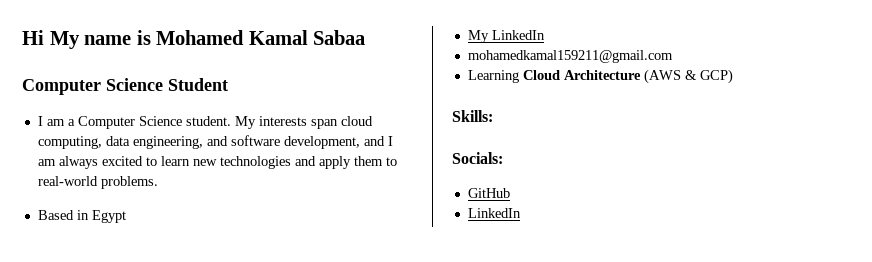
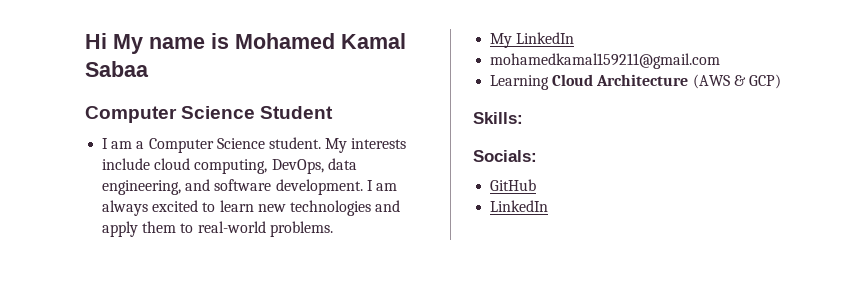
[310,119,338,129] span -> [102,158,151,170] include
(102, 142) none -> [271,159,324,174] DevOps,
[283,136,385,149] development, and -> [275,179,363,195] development.
[37,210,126,223] // Based in Egypt -> (333, 229) none

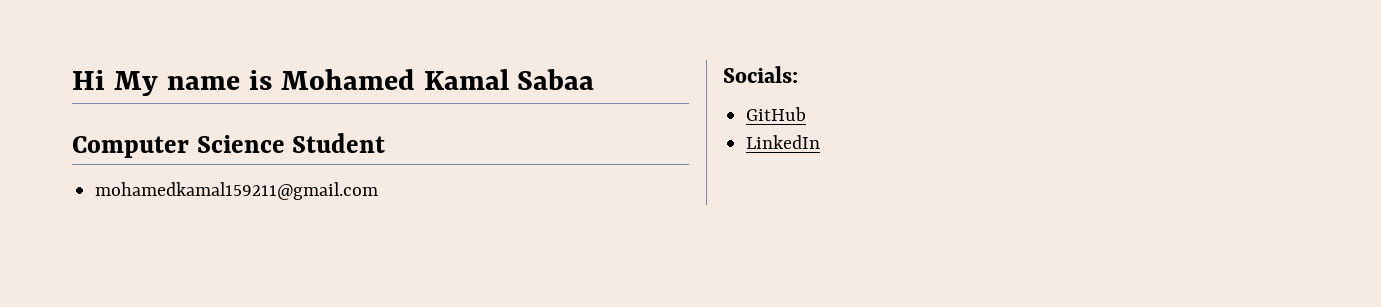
[102,137,407,153] [102,158,357,174] [102,179,397,195] [102,200,401,216] [102,221,333,237] [490,32,575,48] [490,53,721,69] [490,74,781,90] [473,112,523,124] I am a Computer Science student. My interests include cloud computing, DevOps, data engineering, and software development. I am always excited to learn new technologies and apply them to real-world problems. // My LinkedIn // mohamedkamal159211@gmail.com // Learning Cloud Architecture (AWS & GCP) // Skills: -> [95,182,379,200] mohamedkamal159211@gmail.com

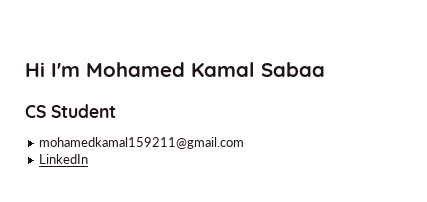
[113,70,272,96] My name is -> [51,63,80,77] I'm
[72,135,285,158] Computer Science -> [25,105,46,118] CS
[723,66,798,83] [746,107,807,121] // Socials: // GitHub -> (245, 143) none

